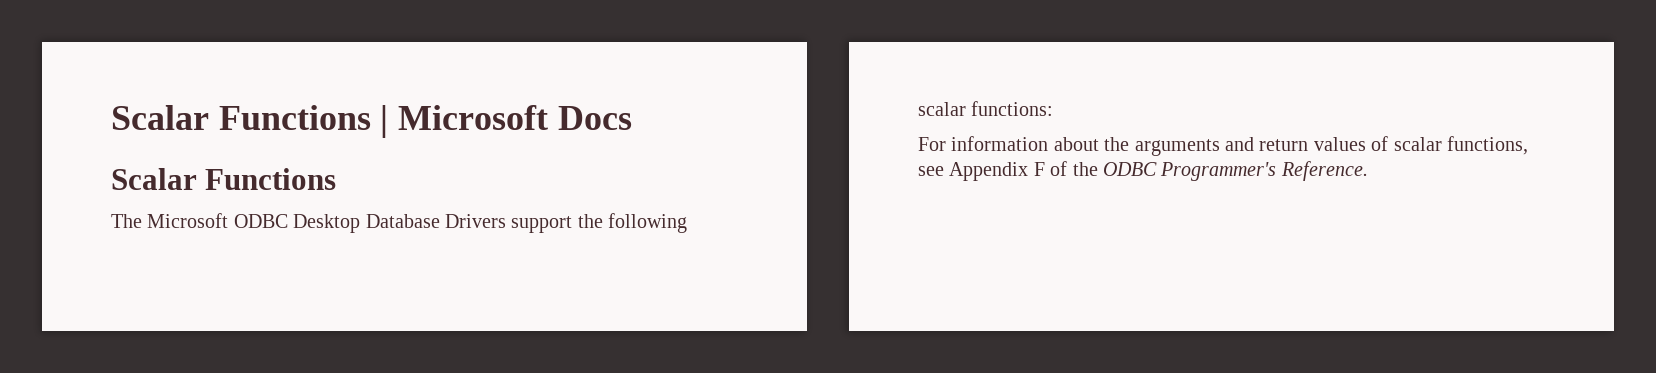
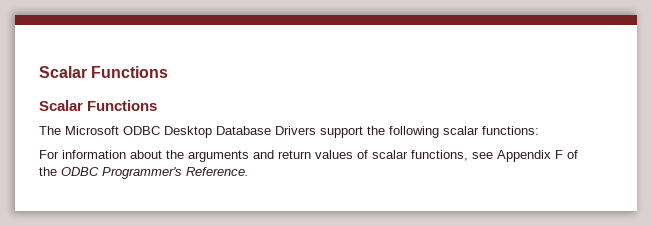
[111,105,632,138] Scalar Functions | Microsoft Docs -> [39,66,169,78] Scalar Functions

